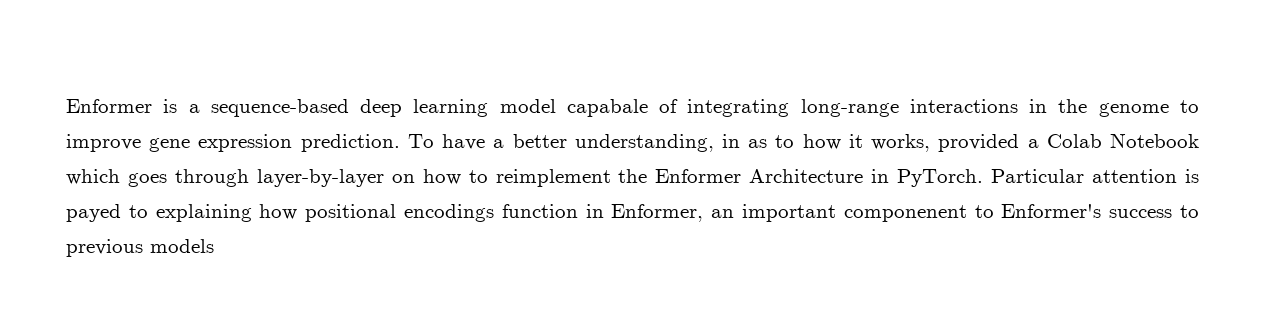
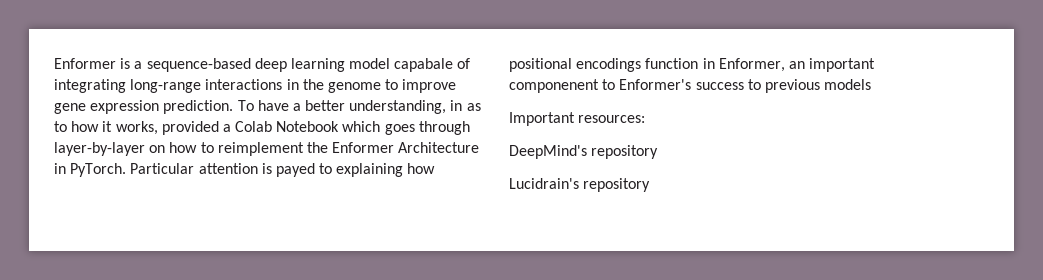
(214, 246) none -> [509,112,646,126] [509,145,659,159] [509,178,651,192] // Important resources: // DeepMind's repository // Lucidrain's repository

